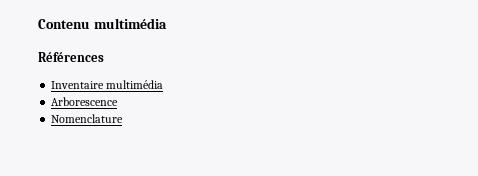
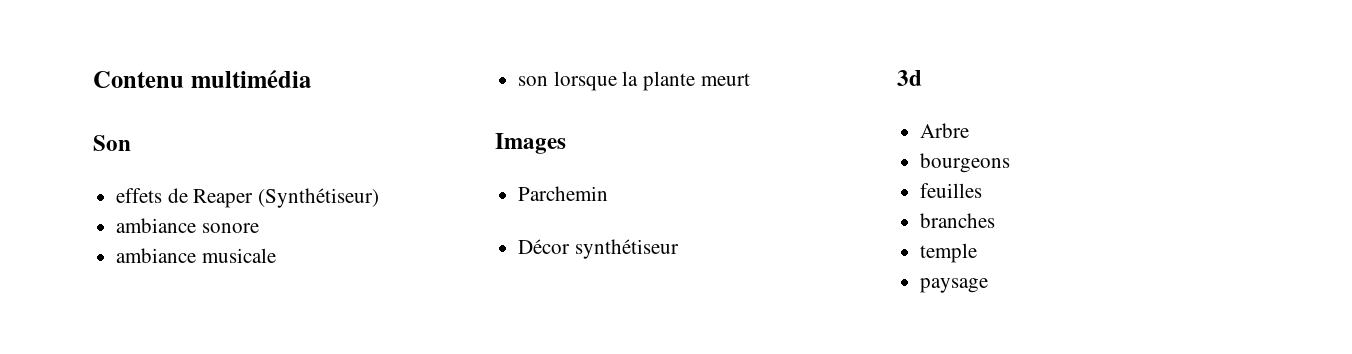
[38,52,104,62] [51,80,164,89] [51,97,119,106] [51,114,124,123] Références // Inventaire multimédia // Arborescence // Nomenclature -> [93,135,131,151] [116,188,380,208] [116,218,259,233] [116,248,276,263] [518,71,750,91] [495,133,566,154] [518,186,609,201] [518,239,679,259] [897,70,922,86] [920,123,970,138] [920,153,1011,173] [920,183,983,198] [920,213,996,228] [920,243,978,263] [920,278,989,293] Son // effets de Reaper (Synthétiseur) // ambiance sonore // ambiance musicale // son lorsque la plante meurt // Images // Parchemin // Décor synthétiseur // 3d // Arbre // bourgeons // feuilles // branches // temple // paysage

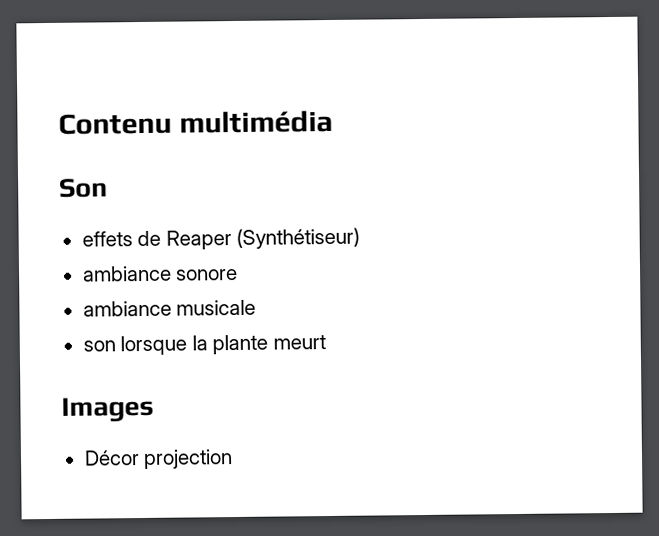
[518,186,609,201] // Parchemin -> (154, 409) none
[574,239,679,259] [897,70,922,86] [920,123,970,138] [920,153,1011,173] [920,183,983,198] [920,213,996,228] [920,243,978,263] [920,278,989,293] synthétiseur // 3d // Arbre // bourgeons // feuilles // branches // temple // paysage -> [143,449,234,469] projection

